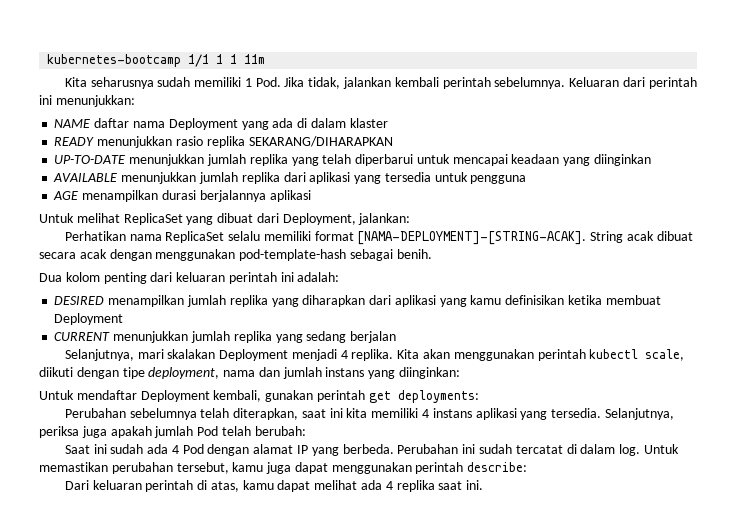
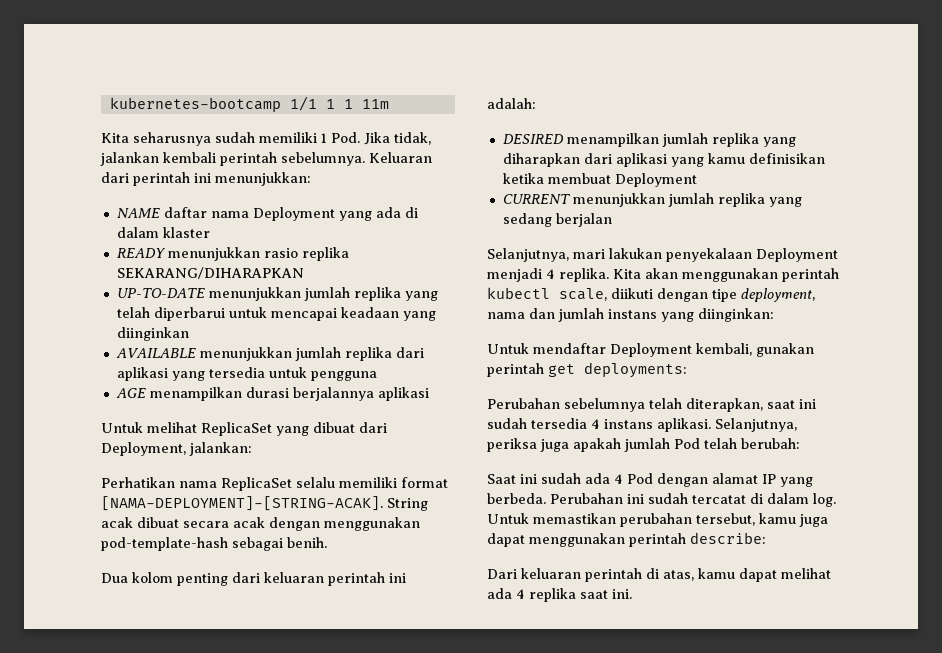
[167,349,216,359] skalakan -> [609,248,752,262] lakukan penyekalaan
[346,408,602,420] kita memiliki 4 instans aplikasi yang tersedia. -> [487,418,711,432] sudah tersedia 4 instans aplikasi.

